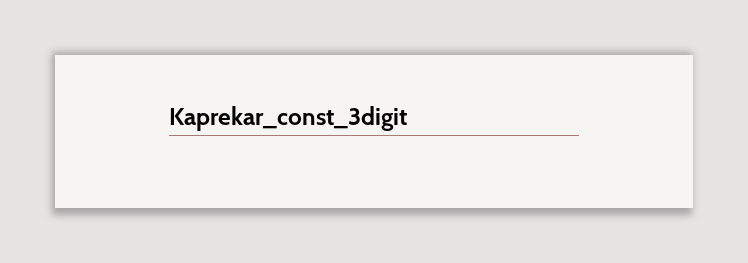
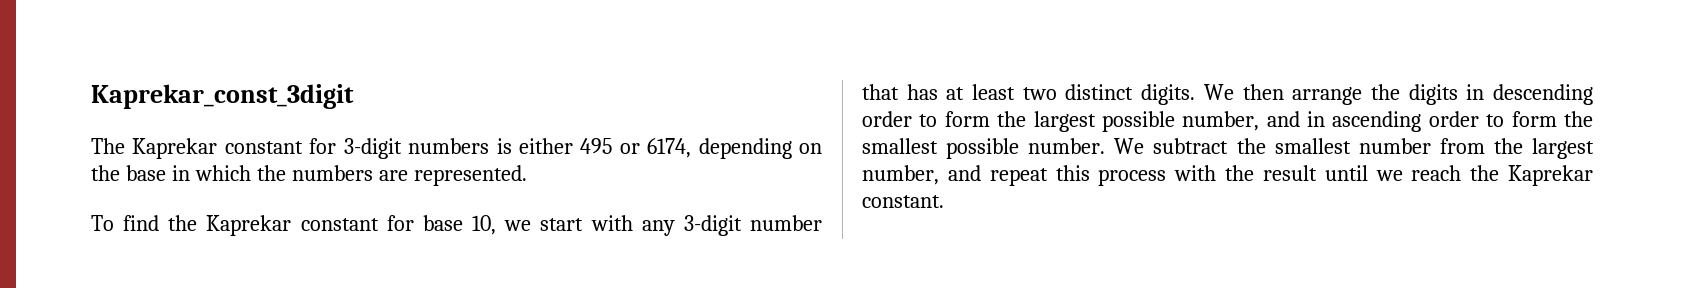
(407, 118) none -> [91,138,822,159] [91,165,527,186] [91,215,822,236] [862,84,1593,105] [862,111,1593,132] [862,138,1594,159] [862,165,1593,186] [862,195,944,208] // The Kaprekar constant for 3-digit numbers is either 495 or 6174, depending on the base in which the numbers are represented. // To find the Kaprekar constant for base 10, we start with any 3-digit number that has at least two distinct digits. We then arrange the digits in descending order to form the largest possible number, and in ascending order to form the smallest possible number. We subtract the smallest number from the largest number, and repeat this process with the result until we reach the Kaprekar constant.

